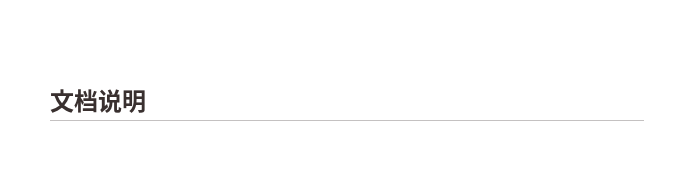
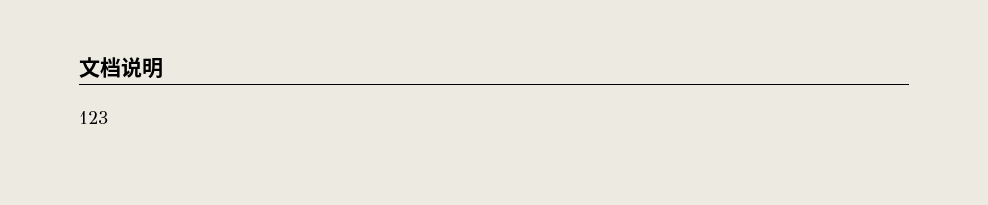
(146, 101) none -> [79,111,108,124] // 123

